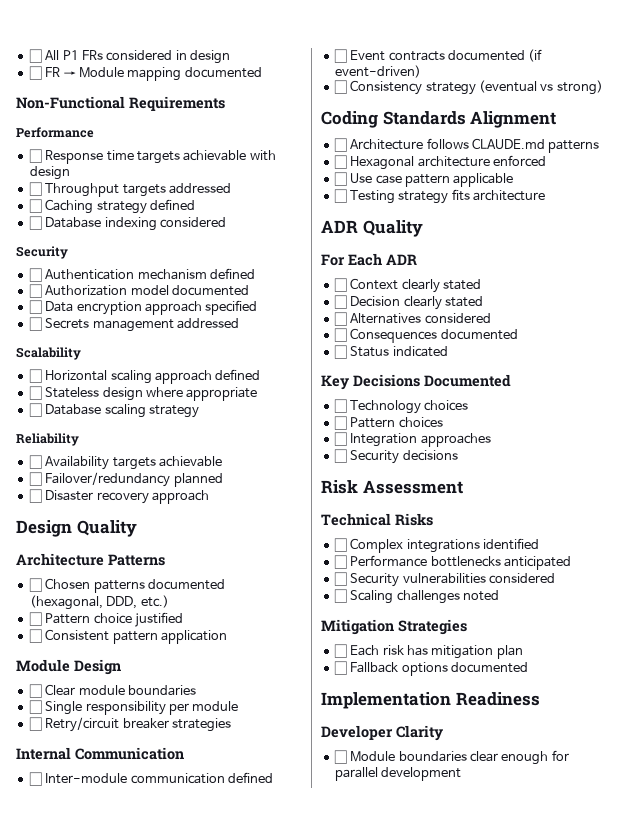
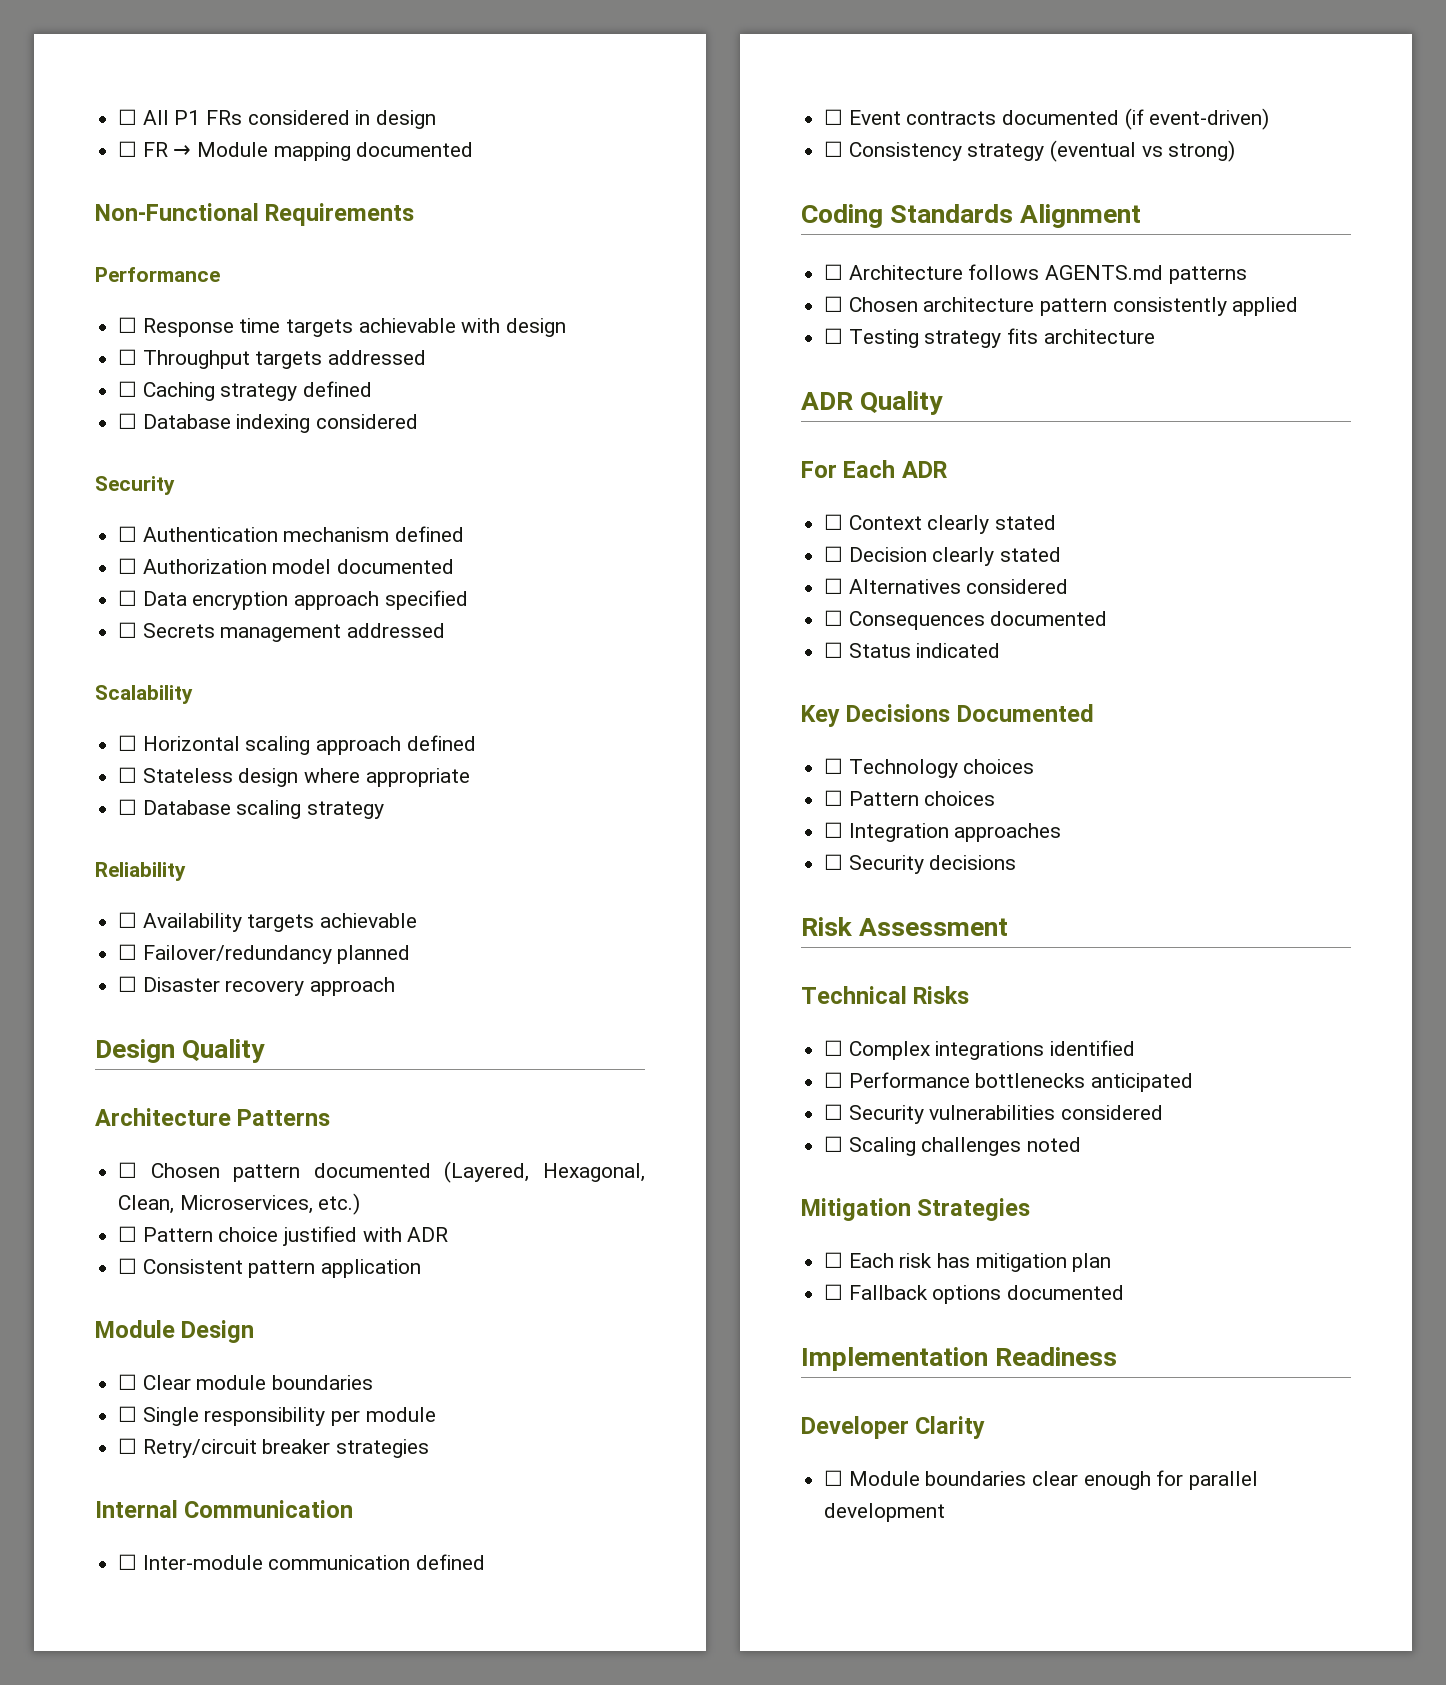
[93,579,225,593] [29,595,138,610] patterns documented (hexagonal, DDD, -> [233,1161,645,1183] [118,1195,313,1214] pattern documented (Layered, Hexagonal, Clean, Microservices,
(183, 619) none -> [362,1227,449,1242] with ADR
[471,138,545,149] CLAUDE.md -> [1045,265,1164,280] AGENTS.md
[350,155,546,170] [333,172,514,187] Hexagonal architecture enforced // ☐ Use case pattern applicable -> [848,297,1299,316] Chosen architecture pattern consistently applied

